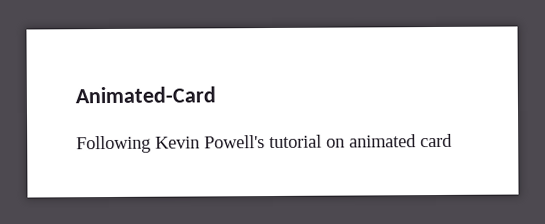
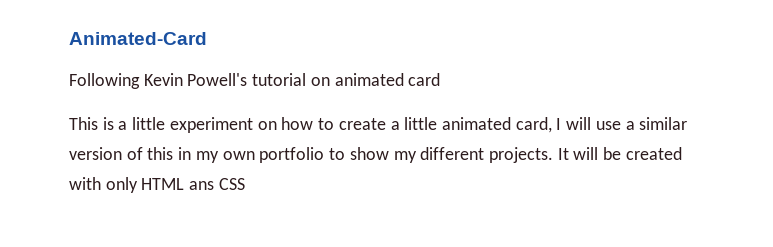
(453, 140) none -> [69,117,688,133] [69,147,682,163] [69,177,245,193] // This is a little experiment on how to create a little animated card, I will use a similar version of this in my own portfolio to show my different projects. It will be created with only HTML ans CSS

